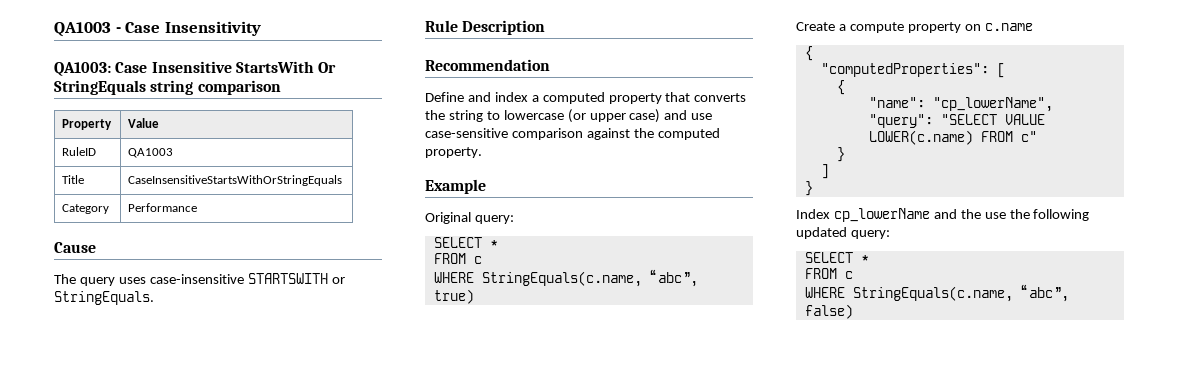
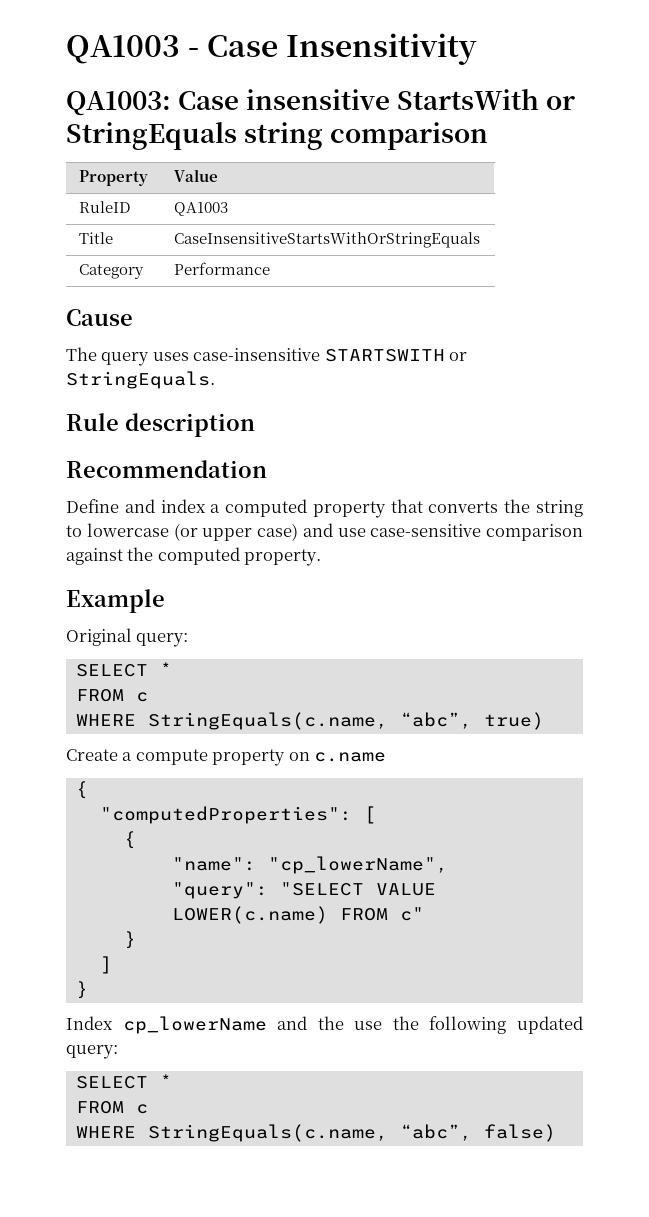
[151,61,337,73] Insensitive StartsWith Or -> [246,89,576,110] insensitive StartsWith or
[462,20,546,35] Description -> [125,413,255,437] description

